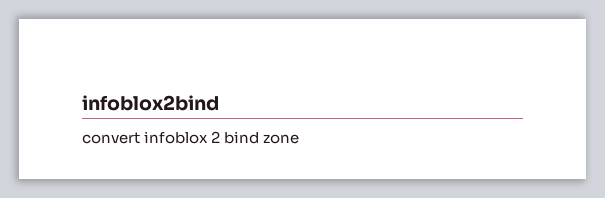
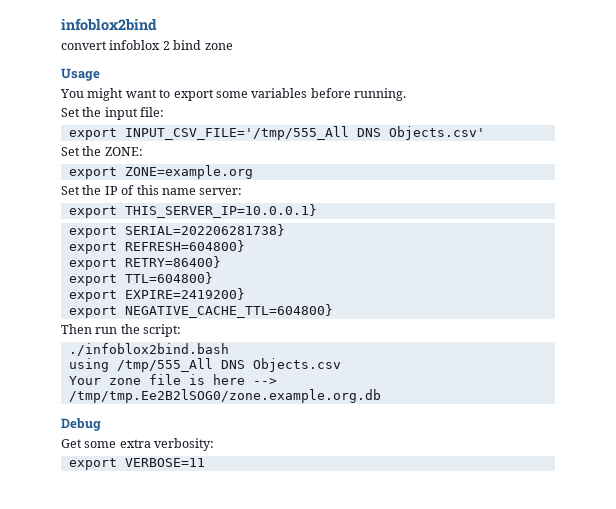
(300, 139) none -> [61,68,100,81] [60,88,406,101] [61,107,165,120] [68,126,485,140] [61,146,143,156] [68,165,253,179] [61,185,243,195] [68,204,317,218] [68,224,285,238] [68,240,245,254] [68,256,221,270] [68,272,213,286] [68,288,245,302] [68,304,333,318] [61,324,182,337] [68,343,229,356] [68,358,341,372] [68,374,277,385] [68,389,381,403] [61,418,101,431] [61,438,215,451] [68,458,205,470] // Usage // You might want to export some variables before running. // Set the input file: // export INPUT_CSV_FILE='/tmp/555_All DNS Objects.csv' // Set the ZONE: // export ZONE=example.org // Set the IP of this name server: // export THIS_SERVER_IP=10.0.0.1} // export SERIAL=202206281738} // export REFRESH=604800} // export RETRY=86400} // export TTL=604800} // export EXPIRE=2419200} // export NEGATIVE_CACHE_TTL=604800} // Then run the script: // ./infoblox2bind.bash // using /tmp/555_All DNS Objects.csv // Your zone file is here --> /tmp/tmp.Ee2B2lSOG0/zone.example.org.db // Debug // Get some extra verbosity: // export VERBOSE=11

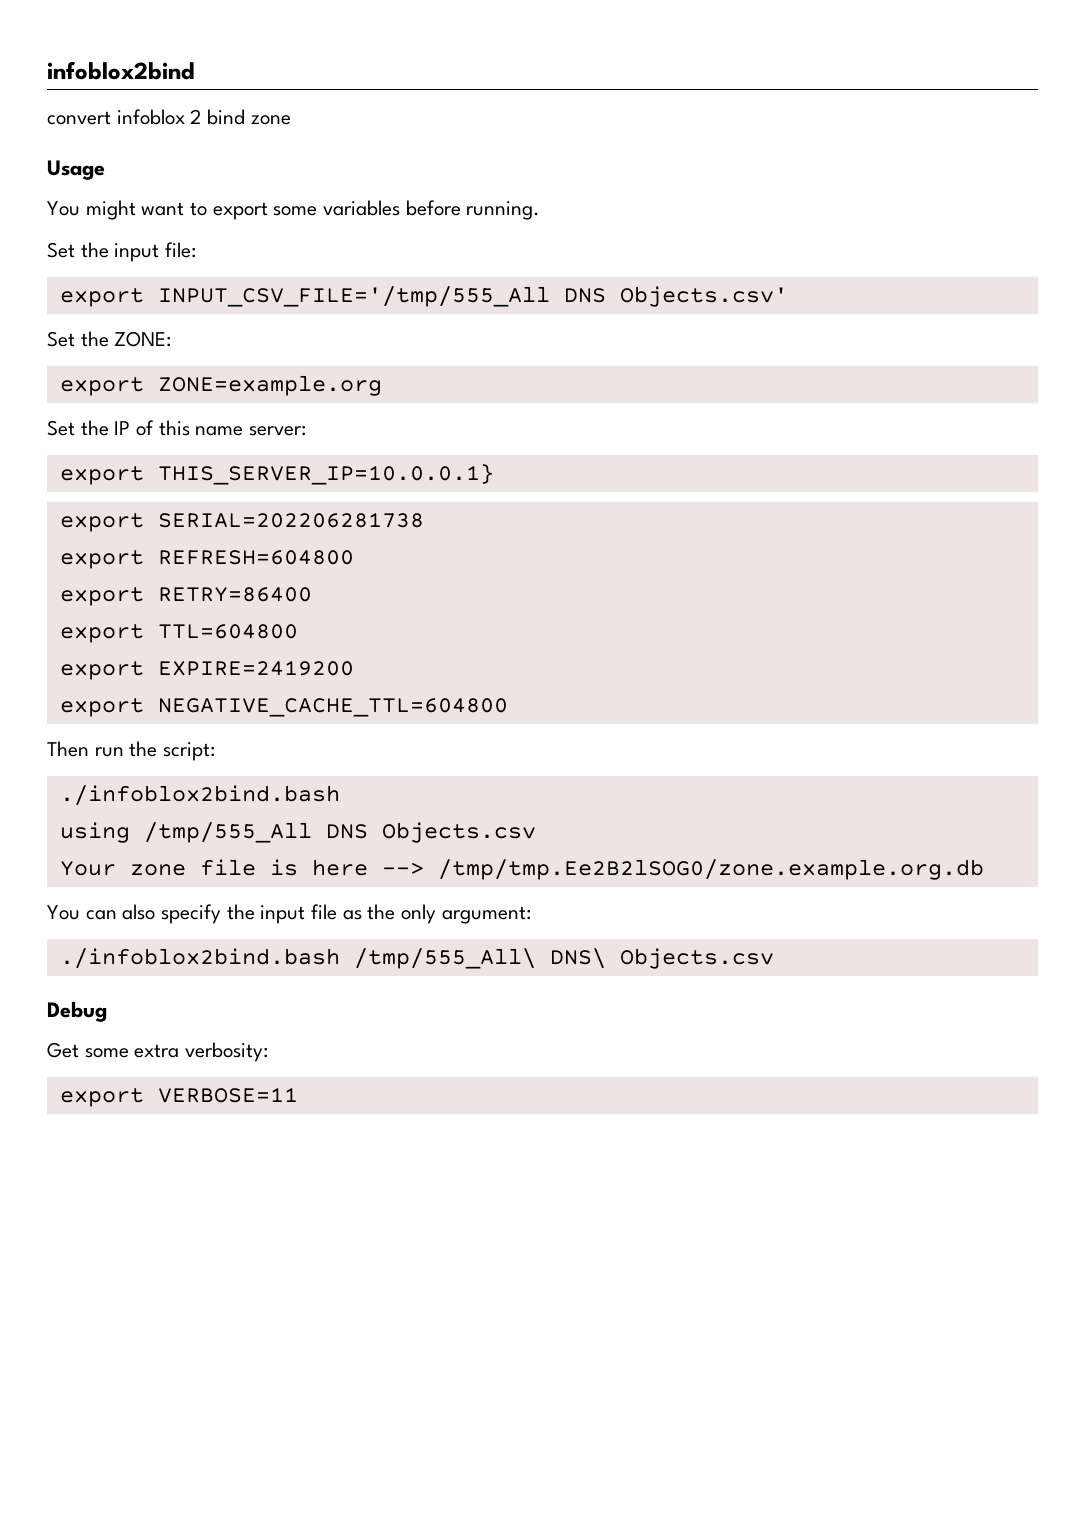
[124,224,285,236] [68,240,245,254] [68,256,221,270] [68,272,213,286] [68,288,245,302] [68,304,333,318] SERIAL=202206281738} // export REFRESH=604800} // export RETRY=86400} // export TTL=604800} // export EXPIRE=2419200} // export NEGATIVE_CACHE_TTL=604800} -> [157,512,424,528] [59,550,354,569] [59,587,312,606] [59,624,298,643] [59,660,354,680] [59,698,508,717] SERIAL=202206281738 // export REFRESH=604800 // export RETRY=86400 // export TTL=604800 // export EXPIRE=2419200 // export NEGATIVE_CACHE_TTL=604800
(381, 396) none -> [47,904,531,924] [59,948,774,969] // You can also specify the input file as the only argument: // ./infoblox2bind.bash /tmp/555_All\ DNS\ Objects.csv

